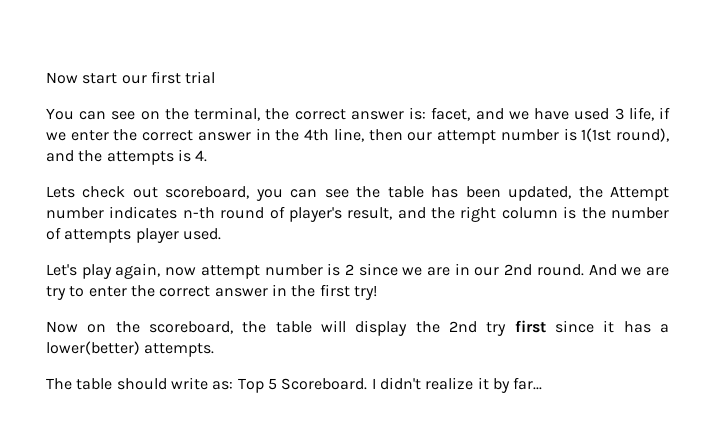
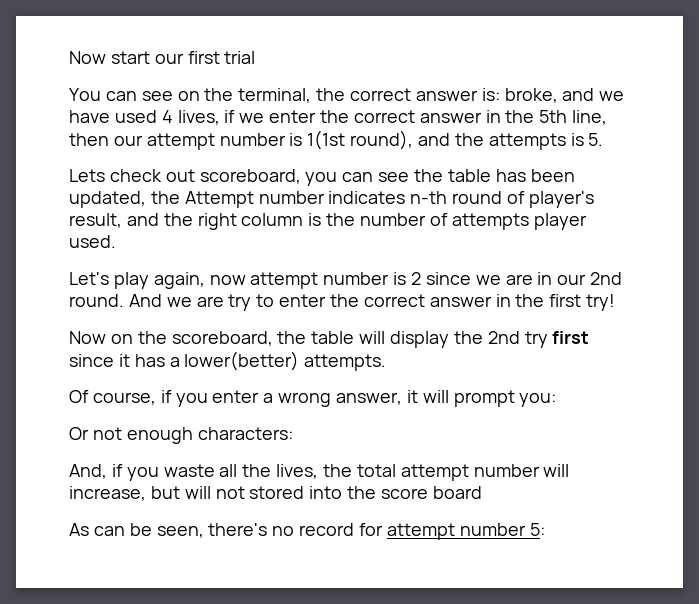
[431,107,471,121] facet, -> [504,88,558,103] broke,
[614,107,654,121] 3 life, -> [161,110,220,125] 4 lives,
[304,129,330,141] 4th -> [539,110,568,123] 5th
[195,150,208,162] 4. -> [588,133,604,146] 5.
[46,377,543,393] The table should write as: Top 5 Scoreboard. I didn't realize it by far... -> [69,390,557,407] [69,427,293,444] [69,464,570,481] [69,486,482,501] [69,523,545,540] Of course, if you enter a wrong answer, it will prompt you: // Or not enough characters: // And, if you waste all the lives, the total attempt number will increase, but will not stored into the score board // As can be seen, there's no record for attempt number 5:

